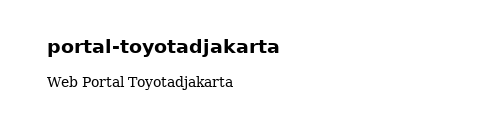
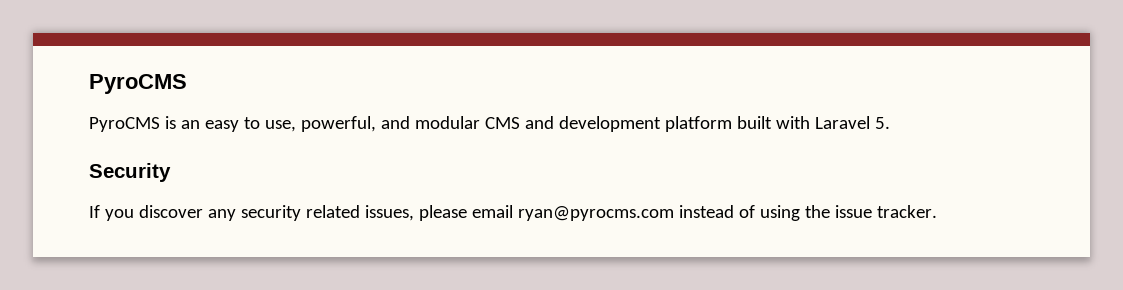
[47,39,280,57] [47,76,233,90] portal-toyotadjakarta // Web Portal Toyotadjakarta -> [89,74,187,94] [89,116,890,132] [89,163,171,182] [89,205,937,221] PyroCMS // PyroCMS is an easy to use, powerful, and modular CMS and development platform built with Laravel 5. // Security // If you discover any security related issues, please email ryan@pyrocms.com instead of using the issue tracker.

